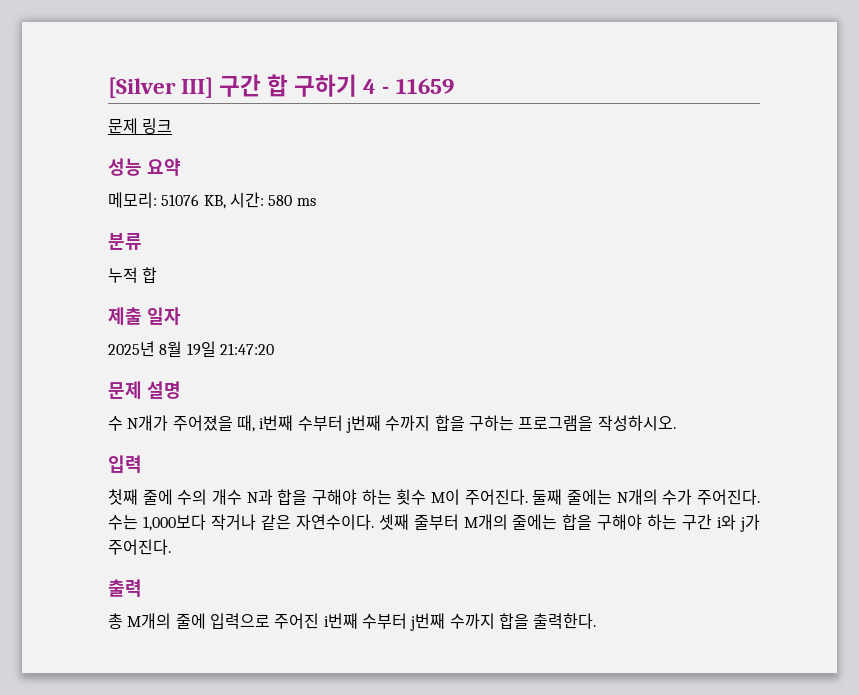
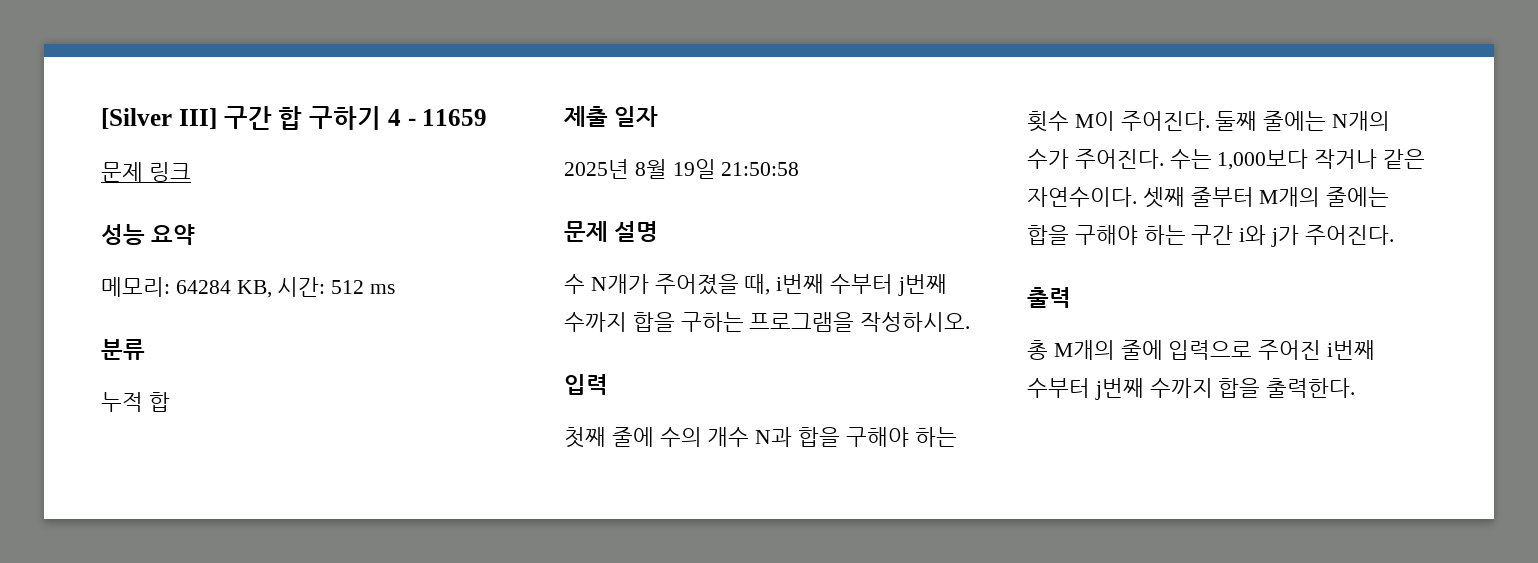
[161,194,200,206] 51076 -> [175,280,231,294] 64284
[268,195,293,206] 580 -> [331,280,365,294] 512
[219,343,274,355] 21:47:20 -> [721,162,800,176] 21:50:58

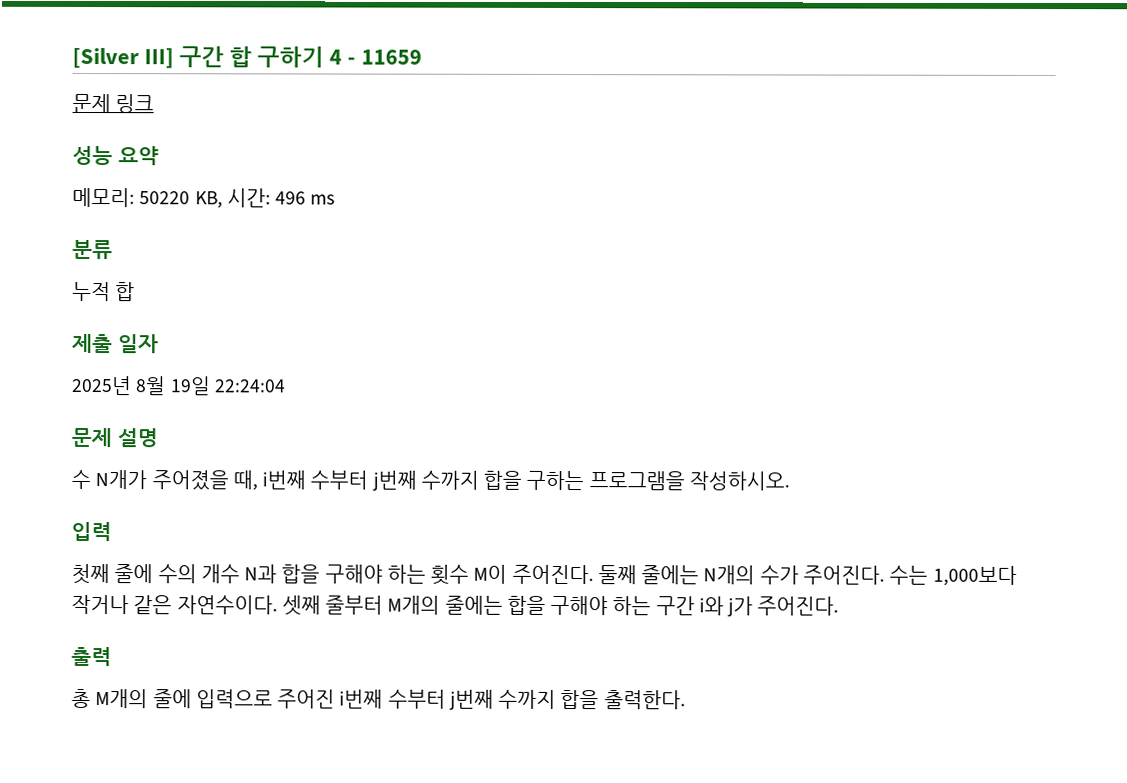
[175,280,231,294] 64284 -> [139,191,191,205] 50220
[331,280,365,294] 512 -> [275,191,307,205] 496
[721,162,800,176] 21:50:58 -> [213,379,286,393] 22:24:04

